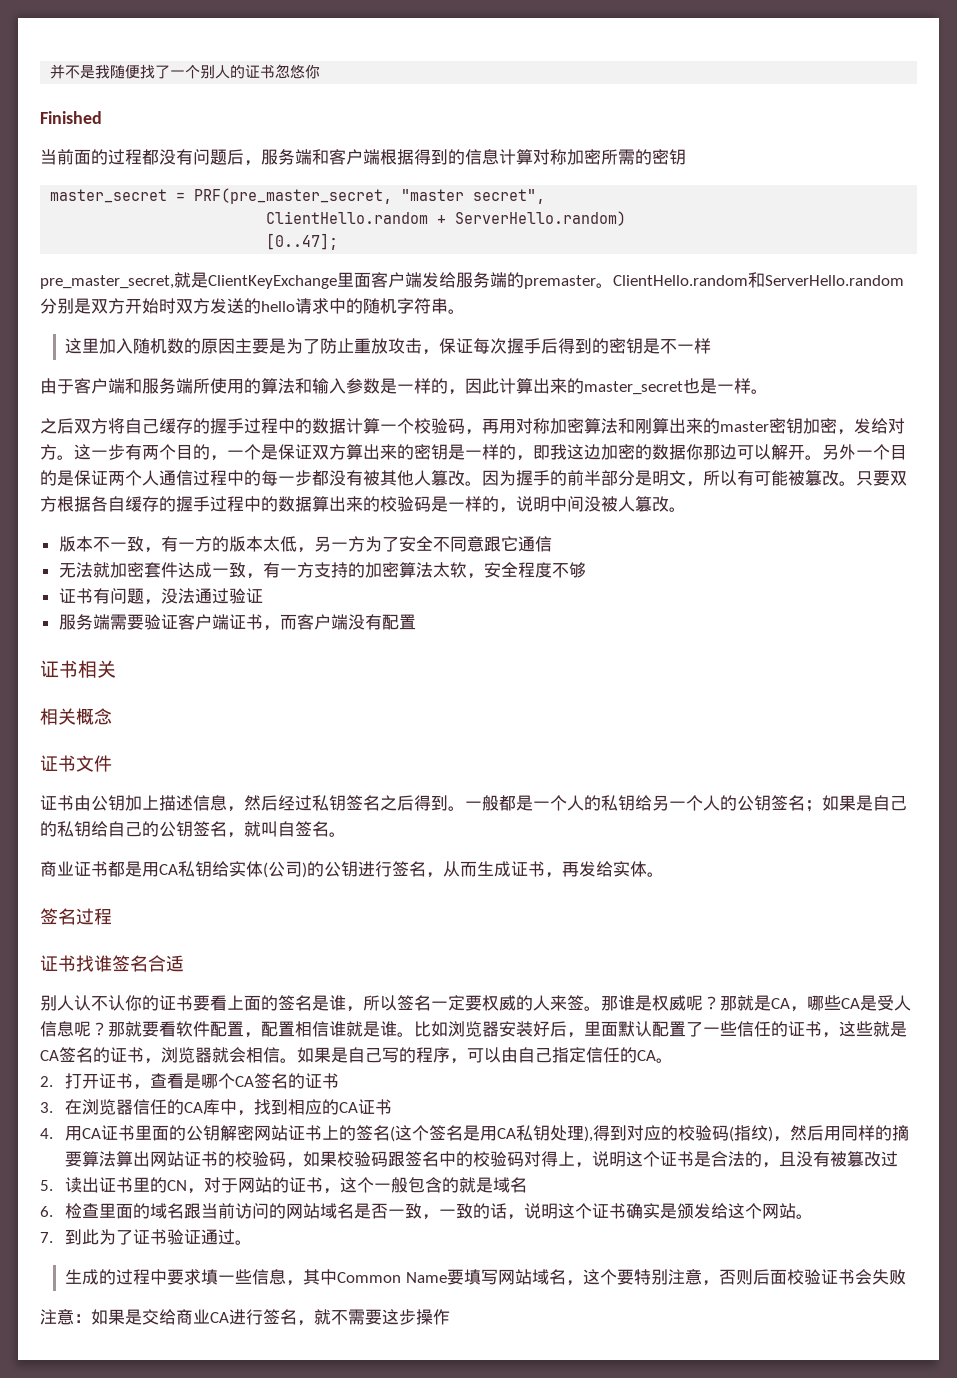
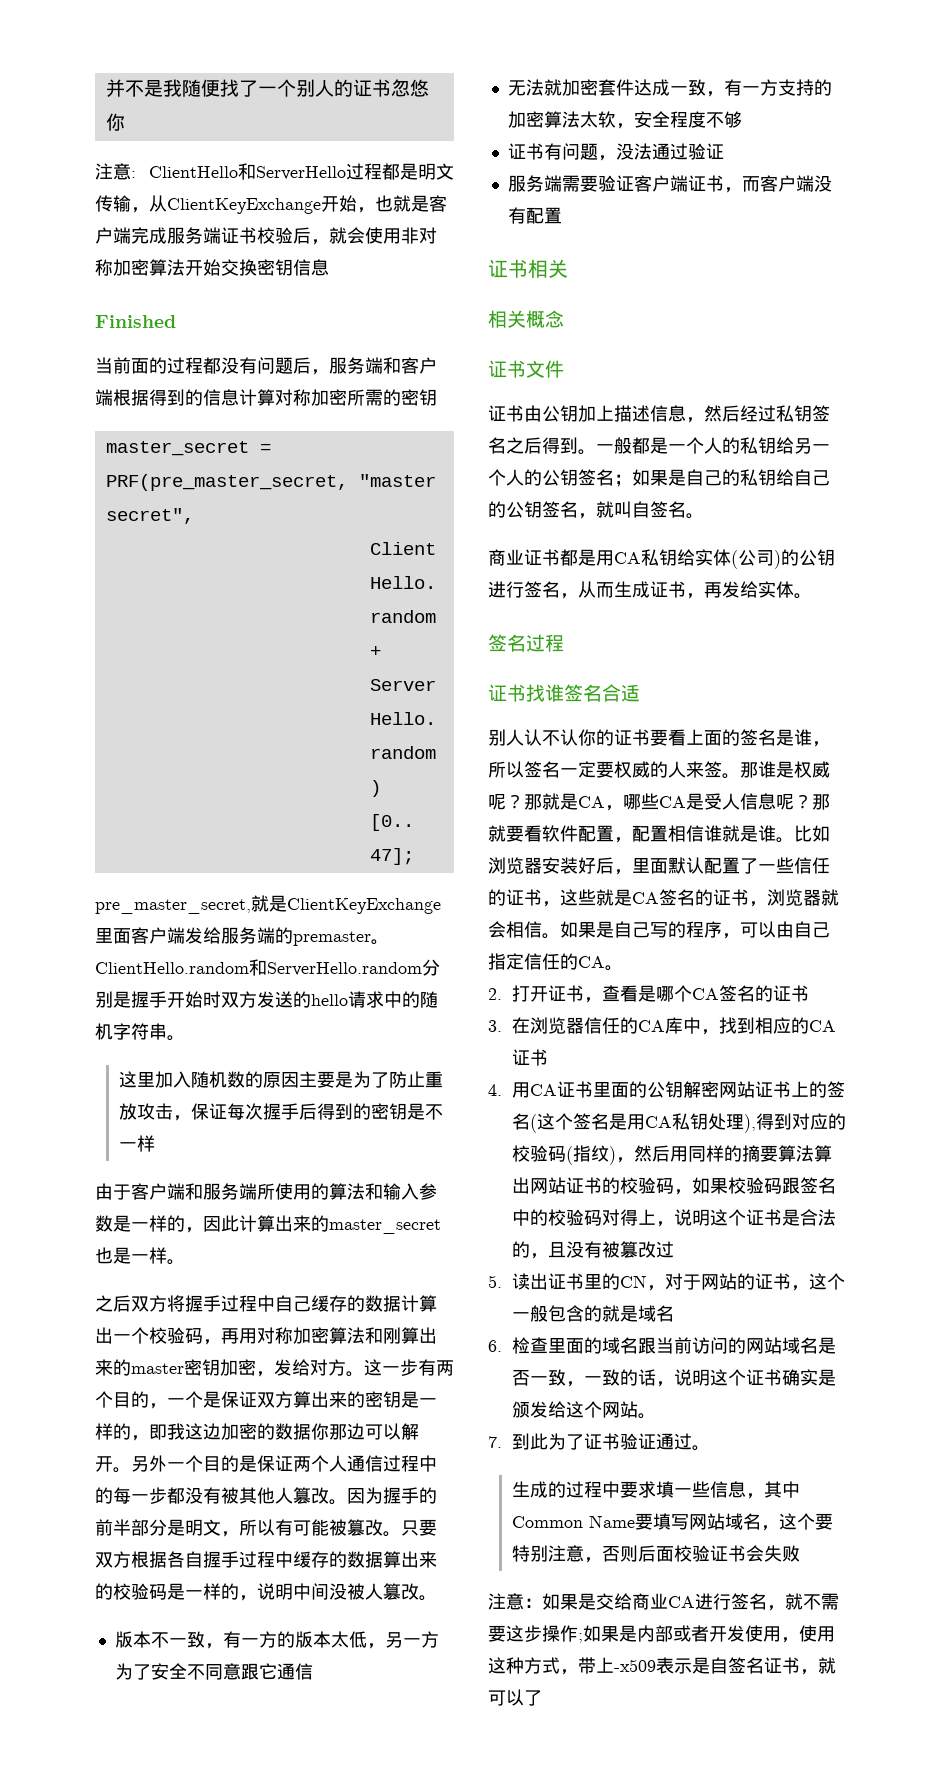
(321, 71) none -> [95,163,454,180] [95,195,447,214] [95,227,437,245] [95,259,329,276] // 注意: ClientHello和ServerHello过程都是明文传输，从ClientKeyExchange开始，也就是客户端完成服务端证书校验后，就会使用非对称加密算法开始交换密钥信息
[91,298,125,314] 双方 -> [131,991,167,1008] 握手
[125,418,295,434] 自己缓存的握手过程中 -> [185,1295,347,1312] 握手过程中自己缓存
(380, 426) none -> [95,1327,113,1344] 出
[125,496,261,512] 缓存的握手过程中 -> [203,1551,329,1568] 握手过程中缓存
(450, 1317) none -> [578,1625,835,1643] [488,1657,836,1675] [488,1689,542,1706] ;如果是内部或者开发使用，使用这种方式，带上-x509表示是自签名证书，就可以了

